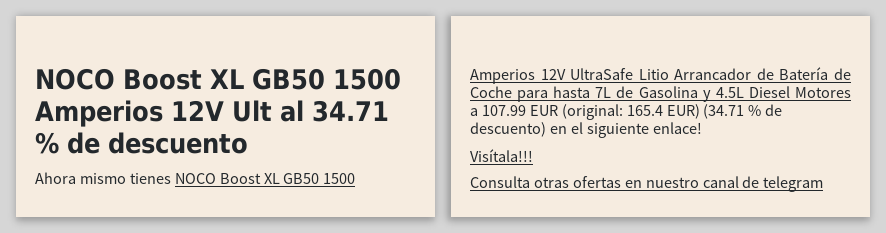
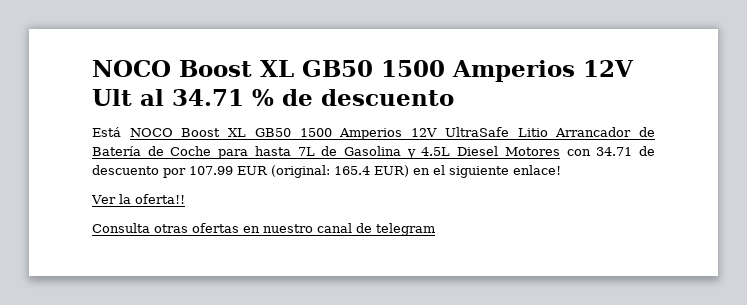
[35,172,171,184] Ahora mismo tienes -> [92,127,121,137] Está
[470,108,478,116] a -> [566,146,655,156] [92,165,186,178] con 34.71 de descuento por
[703,104,783,119] [470,122,546,137] (34.71 % de descuento) -> (409, 171) none
[470,149,533,162] Visítala!!! -> [91,194,185,204] Ver la oferta!!

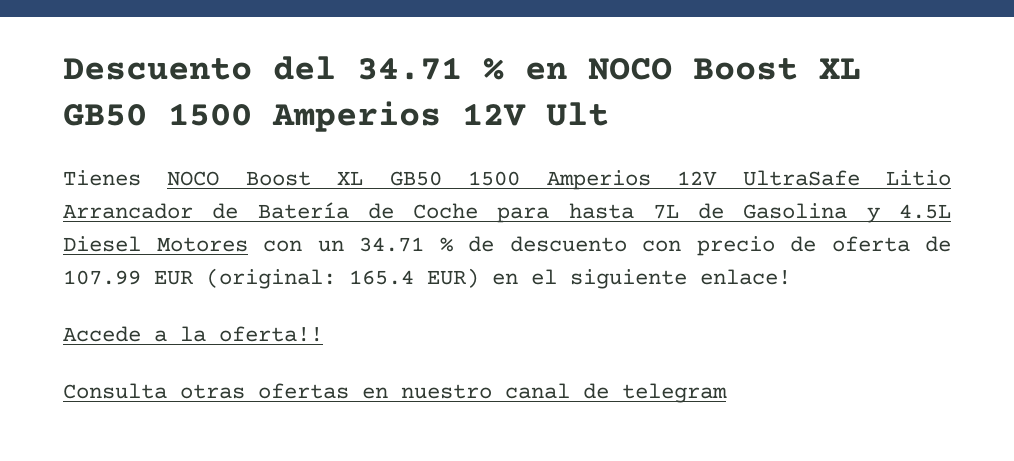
(92, 68) none -> [63,56,567,80] Descuento del 34.71 % en
[140,89,454,106] [92,127,121,137] al 34.71 % de descuento // Está -> [63,170,141,186] // Tienes
[596,146,655,156] [92,165,186,178] 34.71 de descuento por -> [317,236,951,256] un 34.71 % de descuento con precio de oferta de
[91,195,116,204] Ver -> [63,326,167,342] Accede a

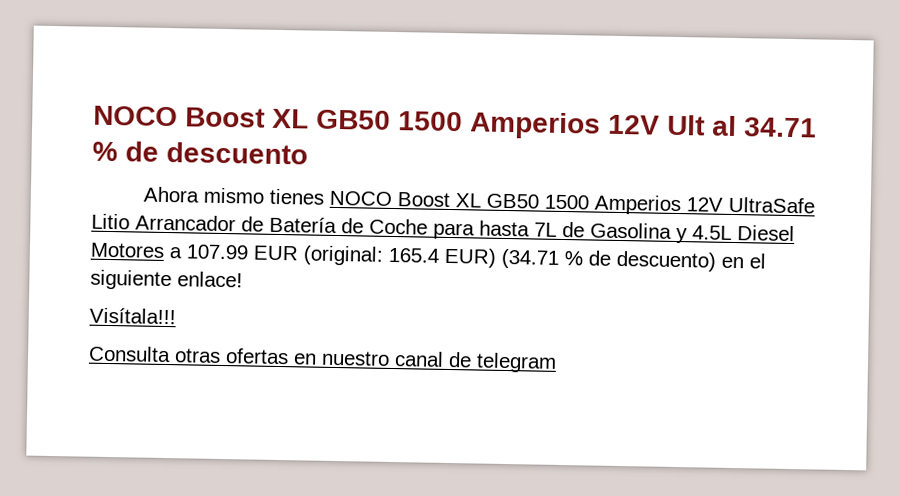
[63,56,567,80] Descuento del 34.71 % en -> (93, 116) none
[63,170,141,186] // Tienes -> [712,115,817,138] [92,141,308,165] [143,186,326,205] al 34.71 % de descuento // Ahora mismo tienes
[263,236,951,256] con un 34.71 % de descuento con precio de oferta de -> [169,247,182,259] a
(479, 278) none -> [501,248,716,272] (34.71 % de descuento)
[63,326,323,342] Accede a la oferta!! -> [89,307,176,325] Visítala!!!

